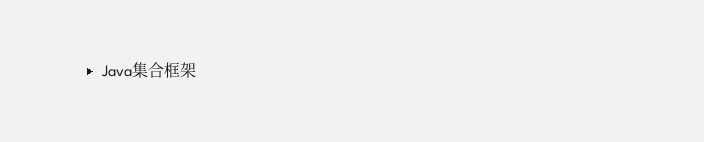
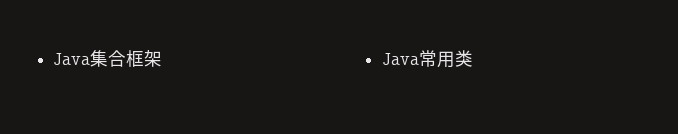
(196, 70) none -> [382,50,474,68] // Java常用类

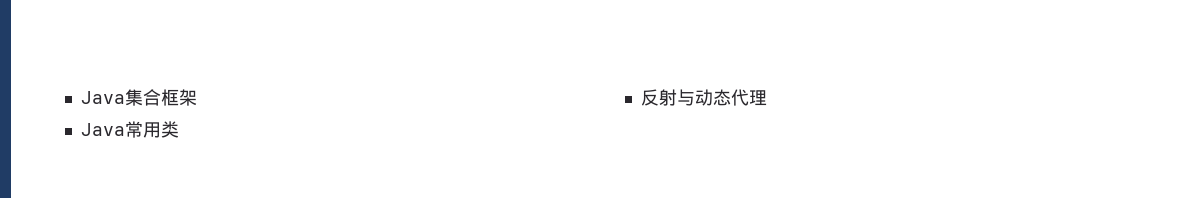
(474, 58) none -> [640,89,767,106] // 反射与动态代理

